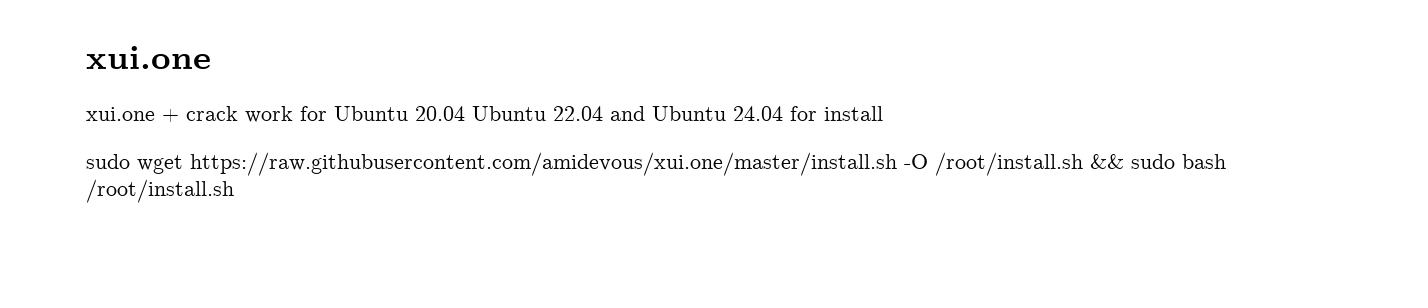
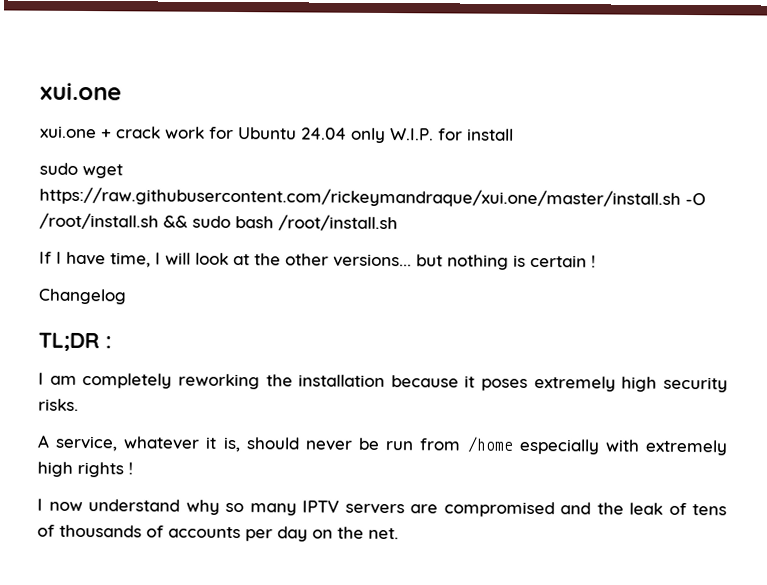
[415,106,783,121] 20.04 Ubuntu 22.04 and Ubuntu 24.04 -> [301,127,434,144] 24.04 only W.I.P.
[190,152,897,176] https://raw.githubusercontent.com/amidevous/xui.one/master/install.sh -> [39,186,681,208] https://raw.githubusercontent.com/rickeymandraque/xui.one/master/install.sh
(234, 191) none -> [39,251,596,270] [38,288,127,305] [38,332,112,352] [38,372,728,393] [38,398,79,411] [37,434,728,456] [37,461,133,478] [37,498,727,518] [37,524,399,542] // If I have time, I will look at the other versions... but nothing is certain ! // Changelog // TL;DR : // I am completely reworking the installation because it poses extremely high security risks. // A service, whatever it is, should never be run from /home especially with extremely high rights ! // I now understand why so many IPTV servers are compromised and the leak of tens of thousands of accounts per day on the net.

